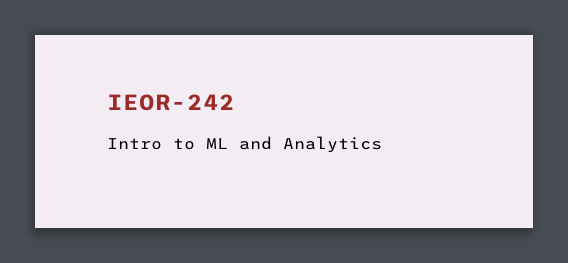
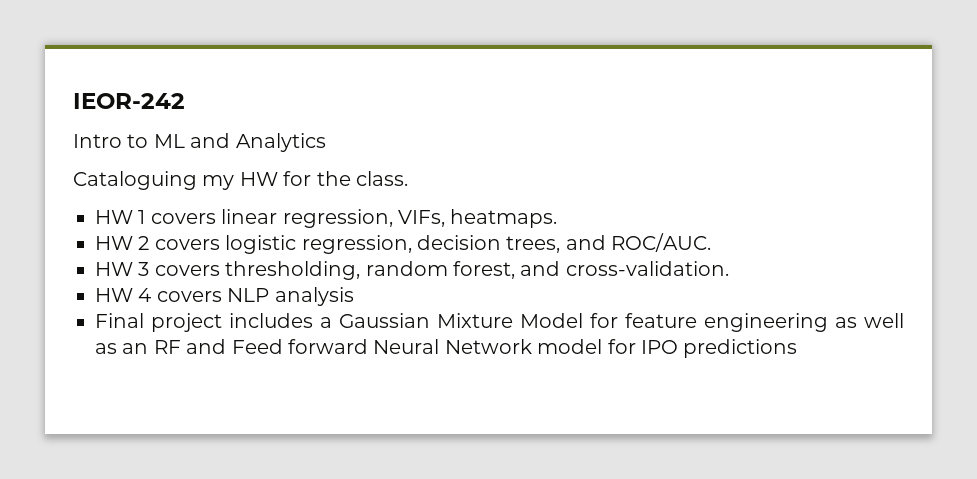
(382, 144) none -> [73,171,408,190] [95,209,558,228] [95,233,712,254] [95,261,729,280] [95,287,354,306] [95,313,904,332] [95,339,798,358] // Cataloguing my HW for the class. // HW 1 covers linear regression, VIFs, heatmaps. // HW 2 covers logistic regression, decision trees, and ROC/AUC. // HW 3 covers thresholding, random forest, and cross-validation. // HW 4 covers NLP analysis // Final project includes a Gaussian Mixture Model for feature engineering as well as an RF and Feed forward Neural Network model for IPO predictions

